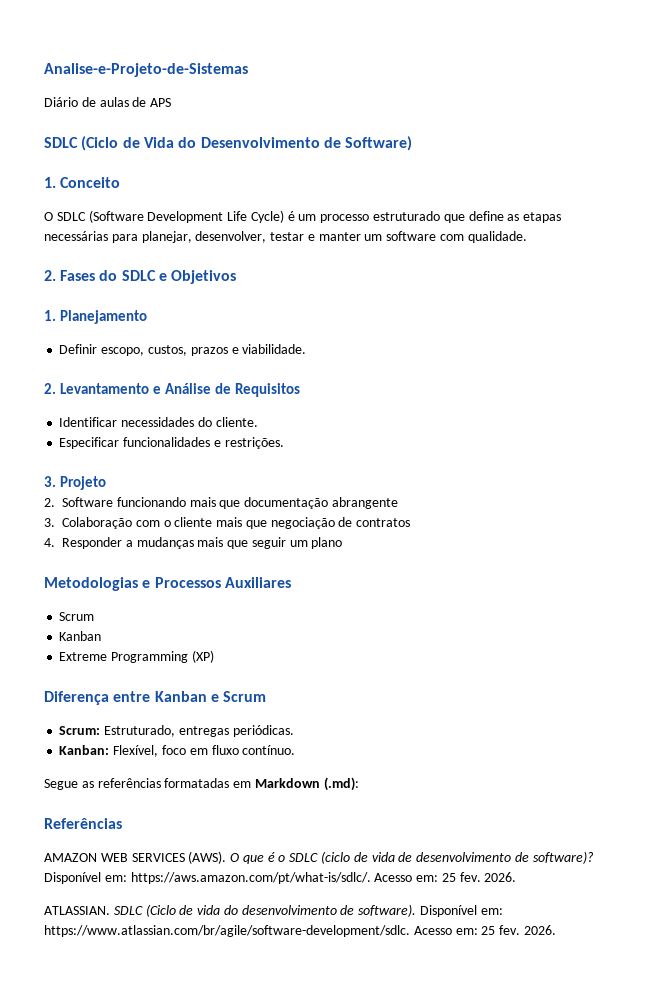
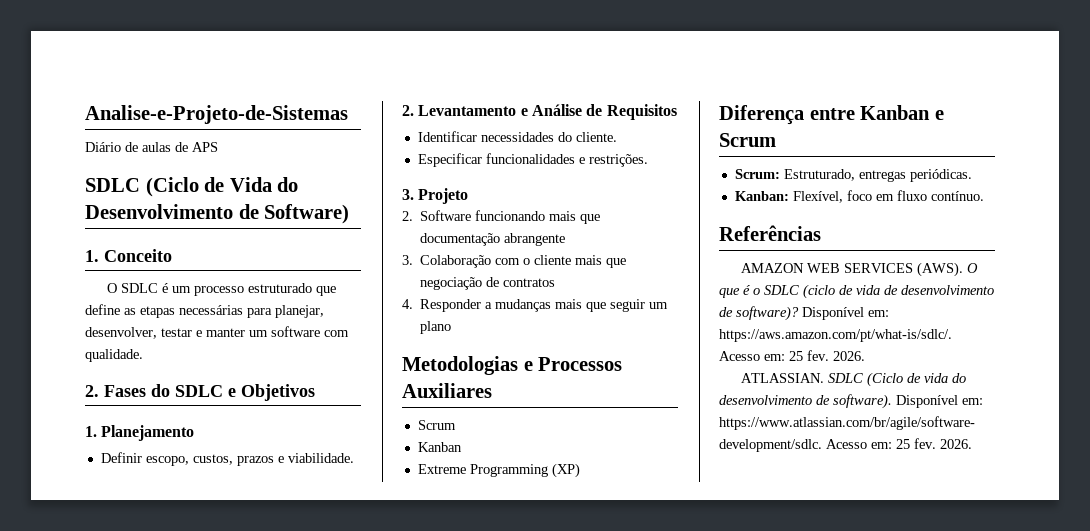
[88,210,284,223] (Software Development Life Cycle) -> (159, 288) none
[44,777,359,791] // Segue as referências formatadas em Markdown (.md): -> (984, 196) none

